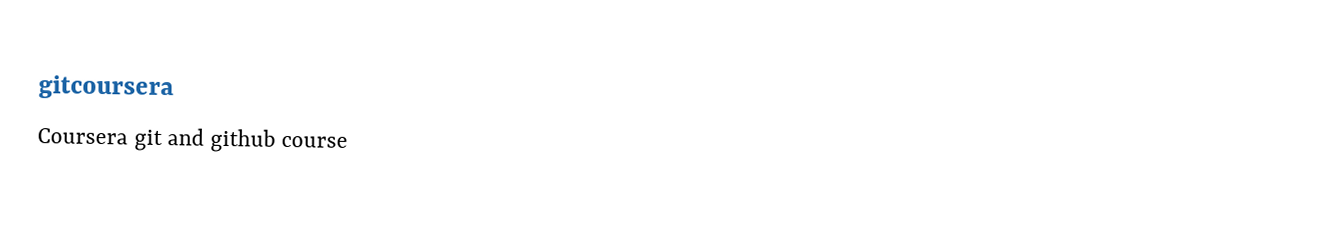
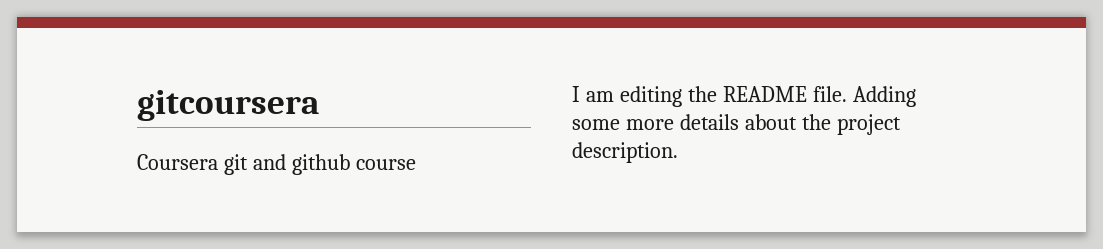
(349, 141) none -> [572,86,916,107] [572,114,901,135] [572,142,678,163] // I am editing the README file. Adding some more details about the project description.

